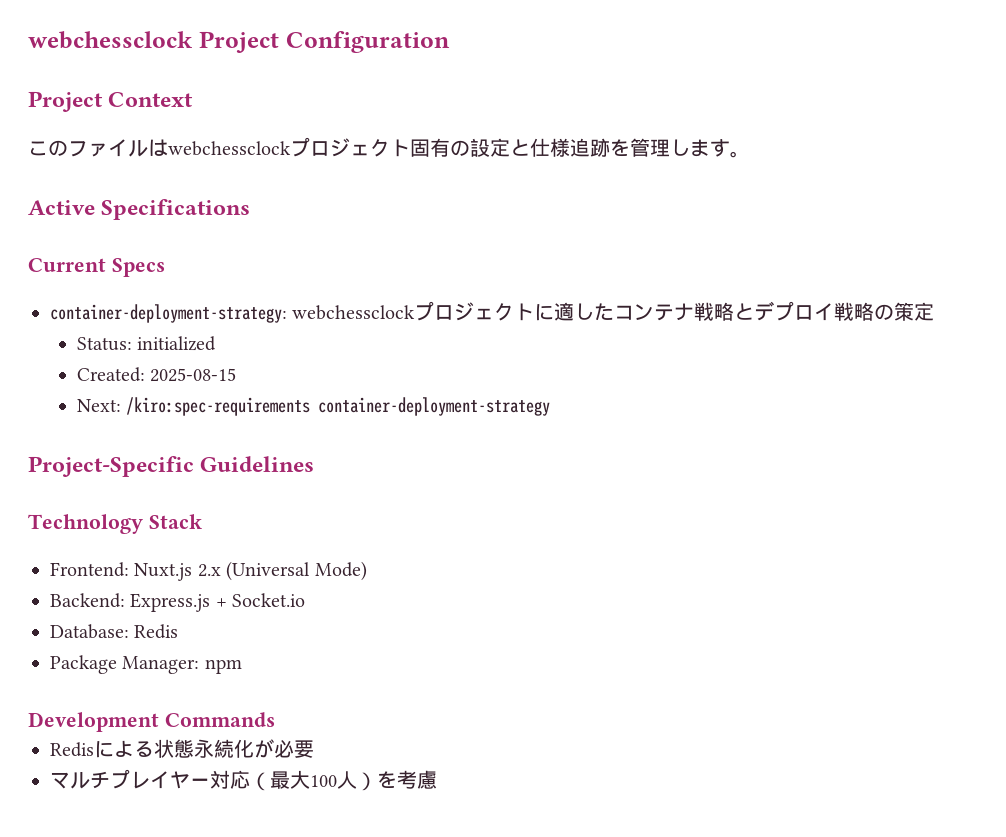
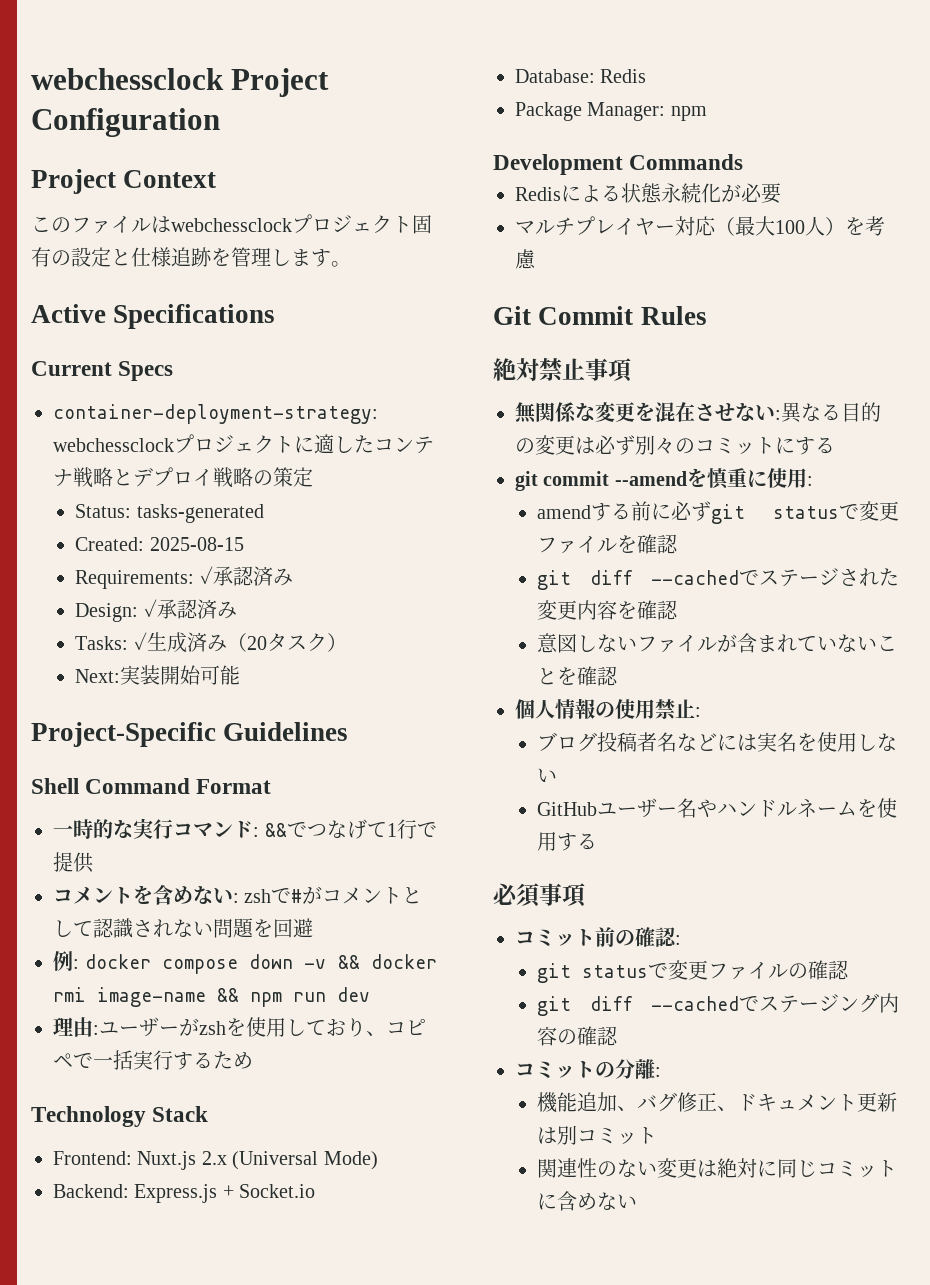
[137,336,217,351] initialized -> [136,504,264,523] tasks-generated
[76,397,551,416] [28,456,315,477] Next: /kiro:spec-requirements container-deployment-strategy // Project-Specific Guidelines -> [75,566,293,589] [75,599,237,622] [75,632,347,653] [75,665,241,685] [31,722,349,747] [31,778,272,794] [53,818,437,839] [53,852,94,873] [53,884,423,905] [53,918,313,938] [53,950,437,974] [53,987,370,1007] [53,1017,426,1037] [53,1050,253,1070] Requirements: ✓承認済み // Design: ✓承認済み // Tasks: ✓生成済み（20タスク） // Next:実装開始可能 // Project-Specific Guidelines // Shell Command Format // 一時的な実行コマンド: &&でつなげて1行で提供 // コメントを含めない: zshで#がコメントとして認識されない問題を回避 // 例: docker compose down -v && docker rmi image-name && npm run dev // 理由:ユーザーがzshを使用しており、コピペで一括実行するため
(437, 779) none -> [493,306,707,325] [493,358,632,382] [515,402,881,424] [515,435,835,455] [515,468,813,491] [537,501,899,524] [537,534,679,554] [537,568,899,590] [537,600,679,620] [537,633,898,653] [537,666,619,686] [515,698,701,720] [537,732,898,752] [537,768,558,783] [537,798,898,818] [537,832,598,851] [493,883,586,907] [515,927,681,947] [537,960,850,983] [537,993,899,1016] [537,1026,619,1046] [515,1059,661,1079] [537,1092,898,1113] [537,1125,658,1145] [537,1158,898,1178] [537,1191,638,1211] // Git Commit Rules // 絶対禁止事項 // 無関係な変更を混在させない:異なる目的の変更は必ず別々のコミットにする // git commit --amendを慎重に使用: // amendする前に必ずgit statusで変更ファイルを確認 // git diff --cachedでステージされた変更内容を確認 // 意図しないファイルが含まれていないことを確認 // 個人情報の使用禁止: // ブログ投稿者名などには実名を使用しない // GitHubユーザー名やハンドルネームを使用する // 必須事項 // コミット前の確認: // git statusで変更ファイルの確認 // git diff --cachedでステージング内容の確認 // コミットの分離: // 機能追加、バグ修正、ドキュメント更新は別コミット // 関連性のない変更は絶対に同じコミットに含めない

